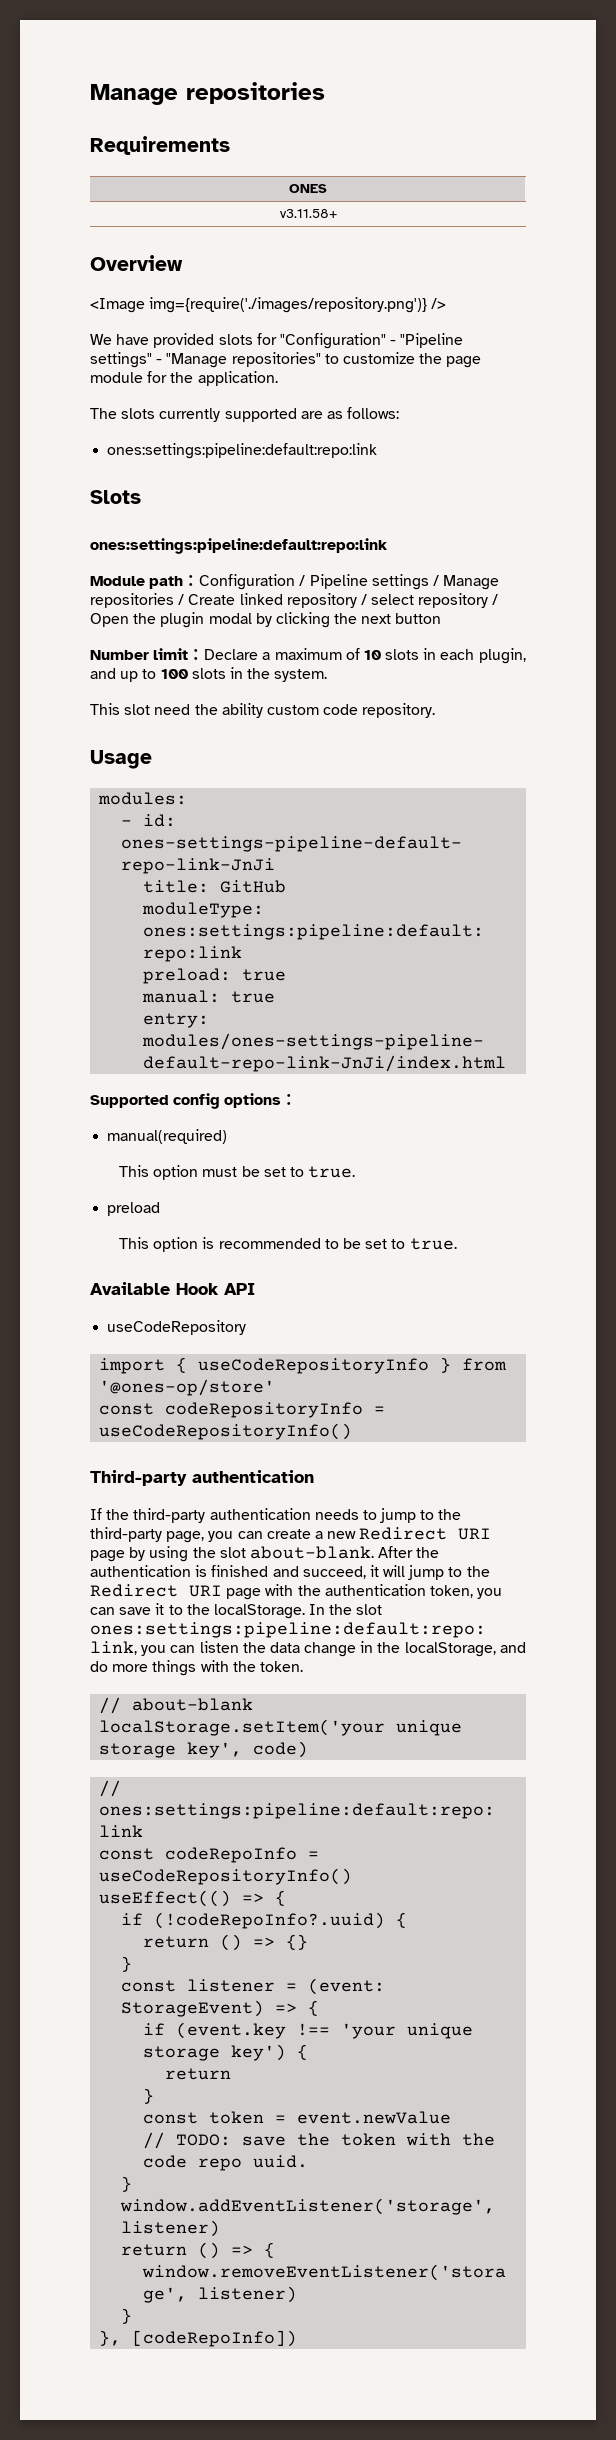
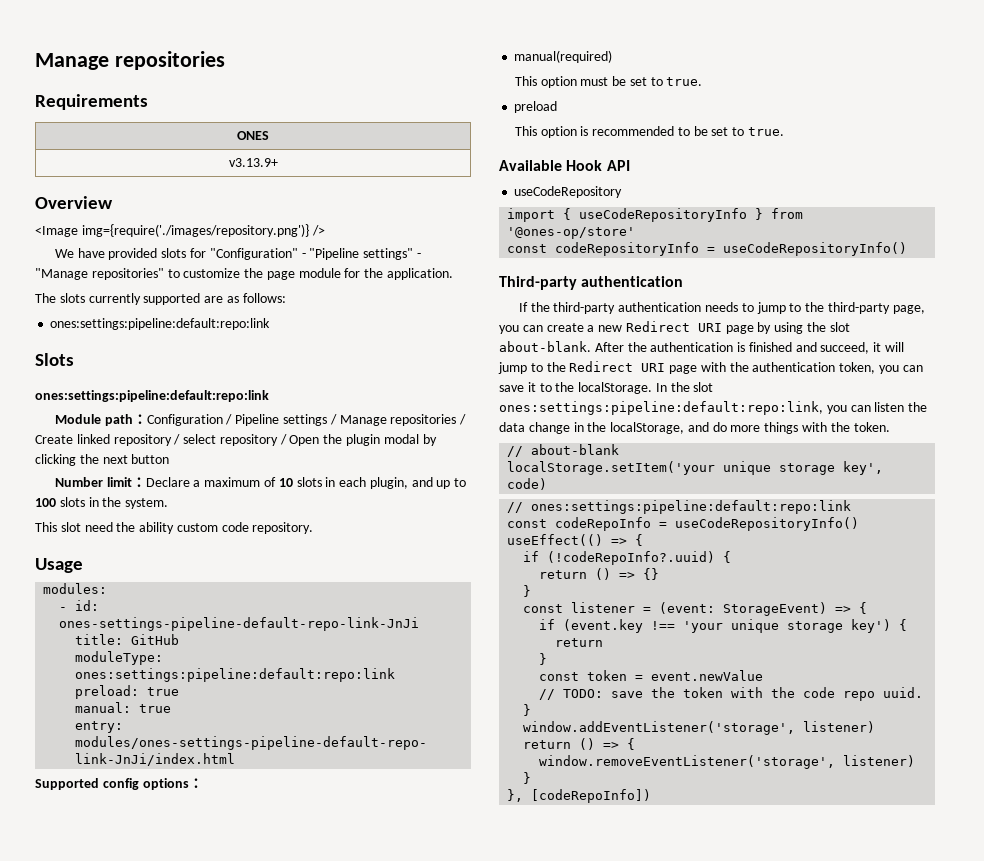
[279,209,337,218] v3.11.58+ -> [228,158,278,167] v3.13.9+

